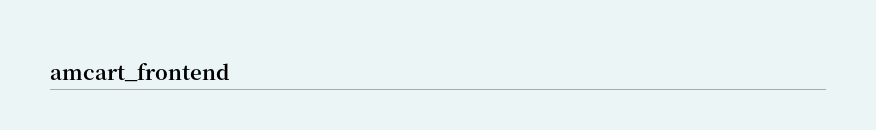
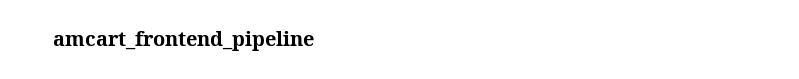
[50,63,229,82] amcart_frontend -> [53,31,314,51] amcart_frontend_pipeline

